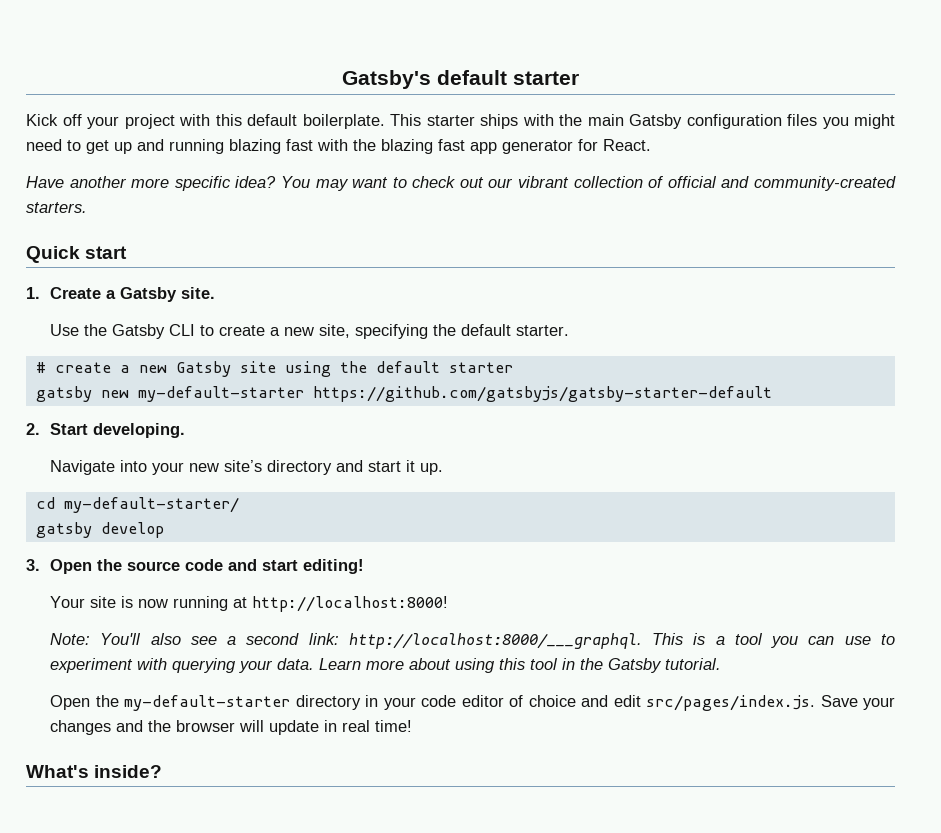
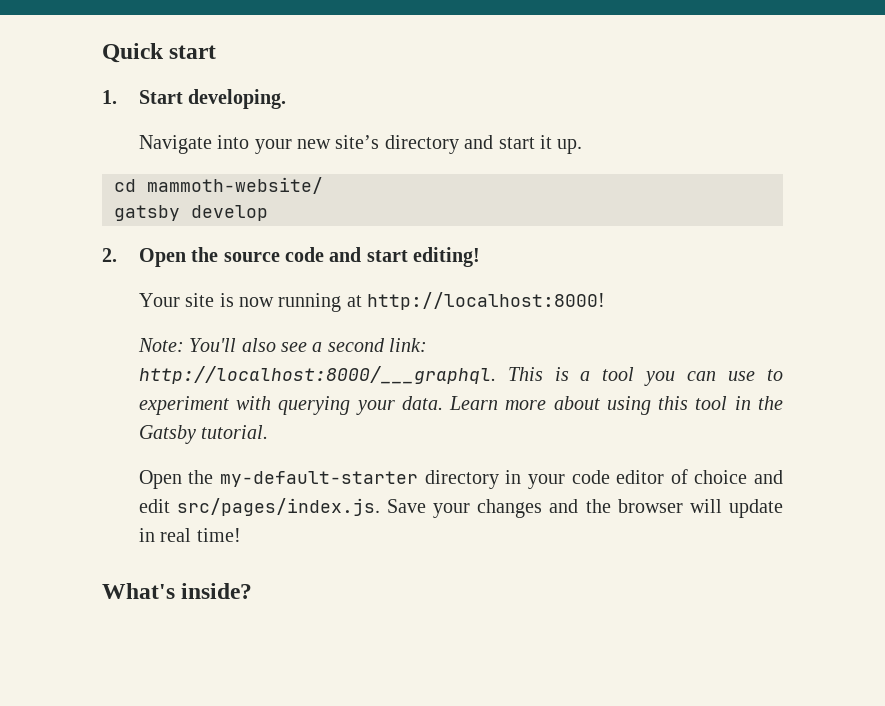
[342,70,579,89] [26,114,895,129] [26,139,651,154] [26,176,897,191] [26,202,87,213] [26,246,128,263] [26,287,216,302] [50,324,570,339] [35,361,513,377] [35,386,772,402] [26,423,40,435] Gatsby's default starter // Kick off your project with this default boilerplate. This starter ships with the main Gatsby configuration files you might need to get up and running blazing fast with the blazing fast app generator for React. // Have another more specific idea? You may want to check out our vibrant collection of official and community-created starters. // Quick start // 1. Create a Gatsby site. // Use the Gatsby CLI to create a new site, specifying the default starter. // # create a new Gatsby site using the default starter // gatsby new my-default-starter https://github.com/gatsbyjs/gatsby-starter-default // 2. -> [102,43,217,63] [102,90,117,104] Quick start // 1.
[63,497,239,513] my-default-starter/ -> [147,177,323,194] mammoth-website/
[26,559,40,571] 3. -> [102,248,117,262] 2.

